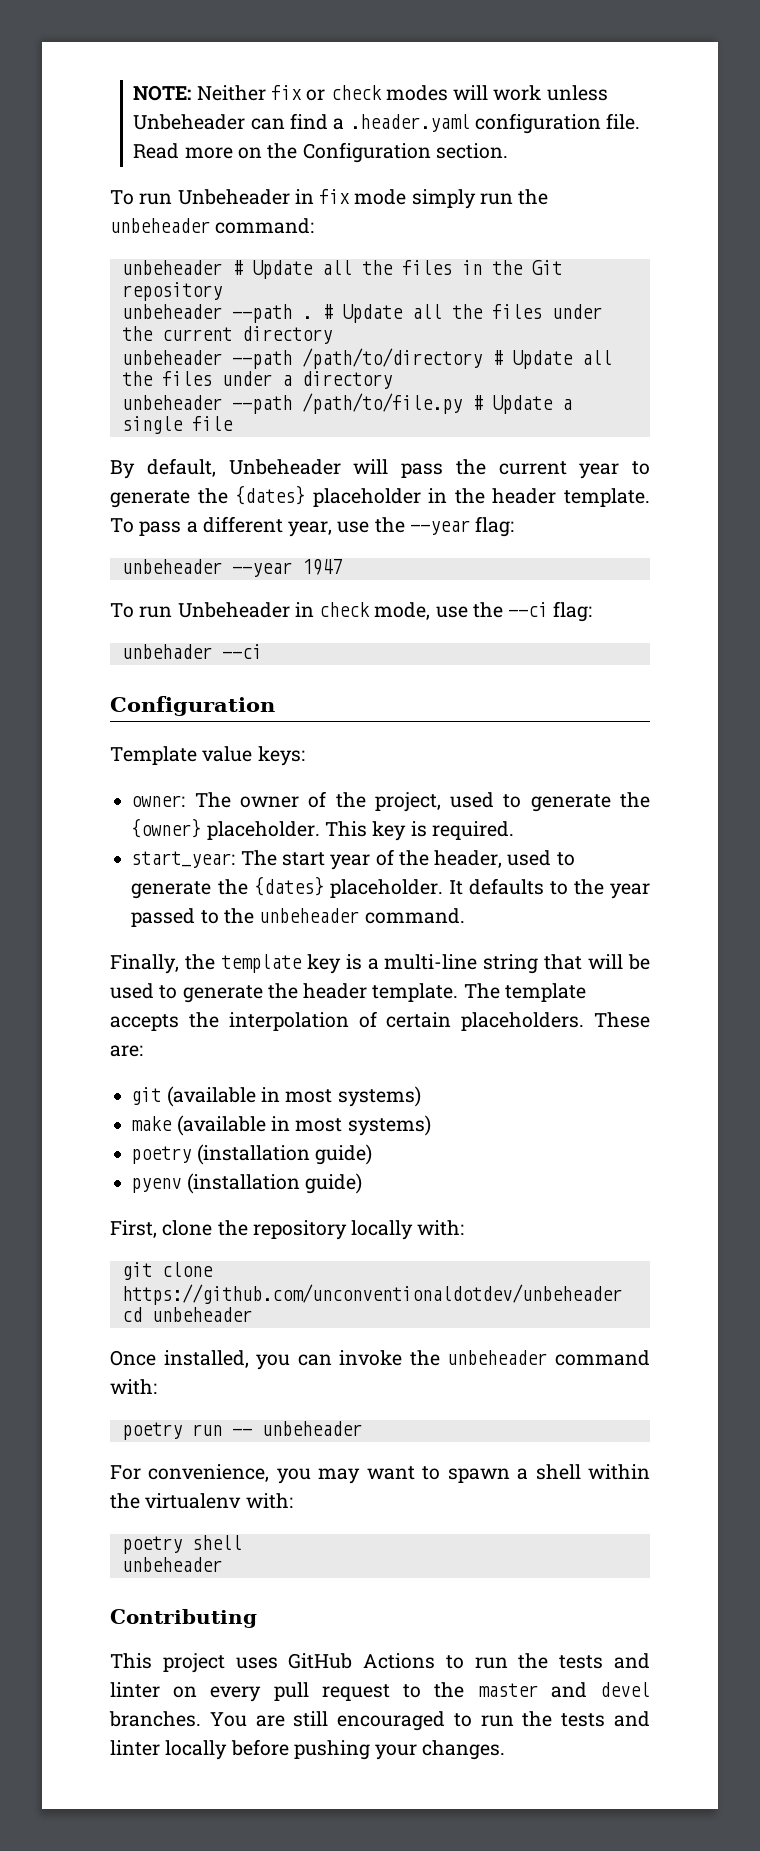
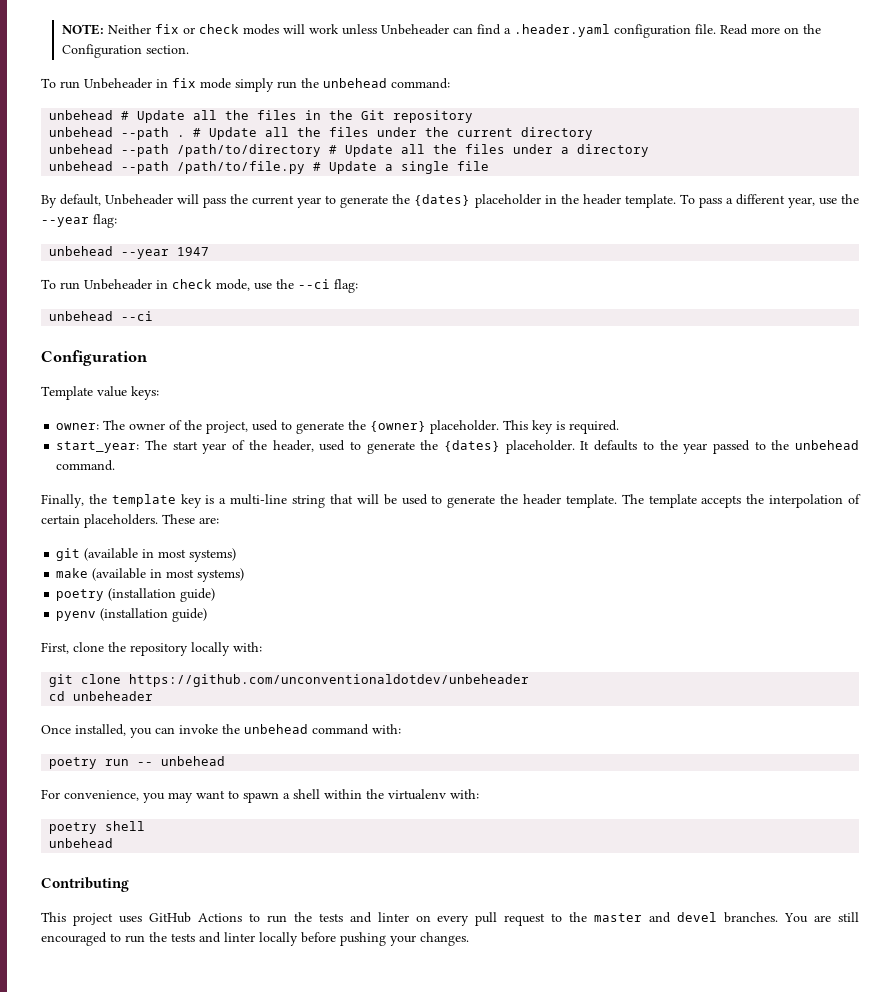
[110,218,210,233] unbeheader -> [323,78,387,88] unbehead
[121,260,222,275] unbeheader -> [49,110,114,120] unbehead
[121,304,222,319] unbeheader -> [49,127,114,137] unbehead
[121,350,222,365] unbeheader -> [49,144,114,154] unbehead
[121,395,222,410] unbeheader -> [49,161,114,171] unbehead
[121,559,222,574] unbeheader -> [49,246,114,256] unbehead
[121,644,212,659] unbehader -> [49,311,114,321] unbehead
[259,908,360,923] unbeheader -> [795,440,859,450] unbehead
[447,1350,548,1365] unbeheader -> [244,724,308,734] unbehead
[261,1421,362,1436] unbeheader -> [161,756,226,766] unbehead
[121,1557,222,1572] unbeheader -> [49,838,114,848] unbehead

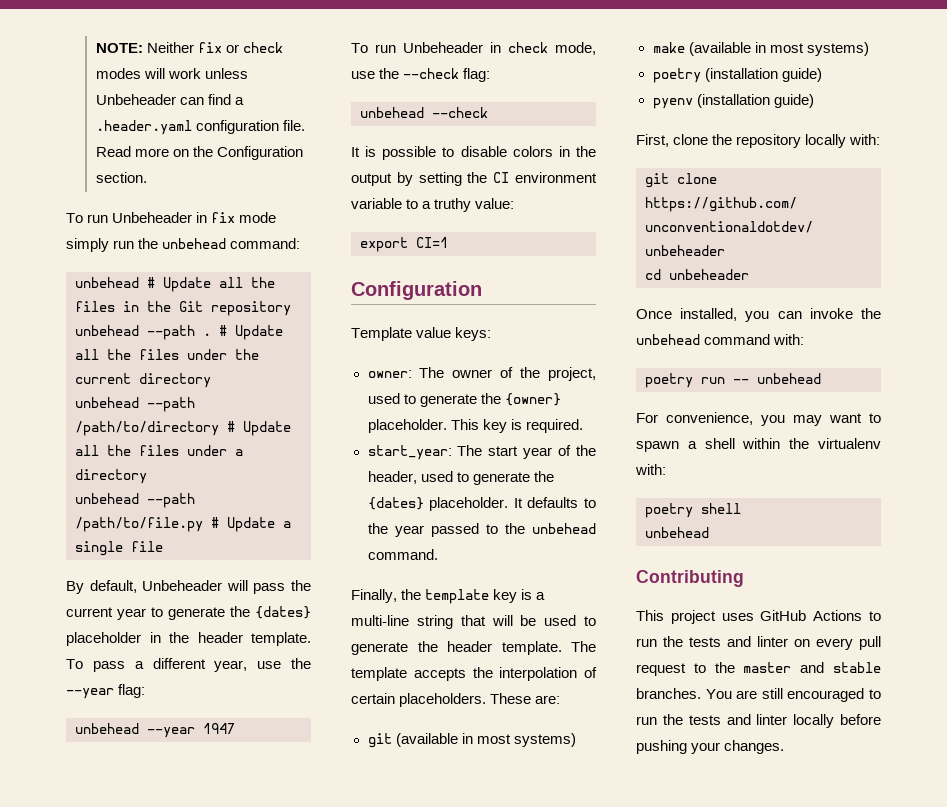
[298,279,358,293] [49,311,154,321] --ci flag: // unbehead --ci -> [403,68,491,82] [360,107,488,118] [351,146,596,160] [351,172,597,186] [351,198,515,212] [360,237,448,252] --check flag: // unbehead --check // It is possible to disable colors in the output by setting the CI environment variable to a truthy value: // export CI=1
[677,912,718,922] devel -> [833,662,881,673] stable

